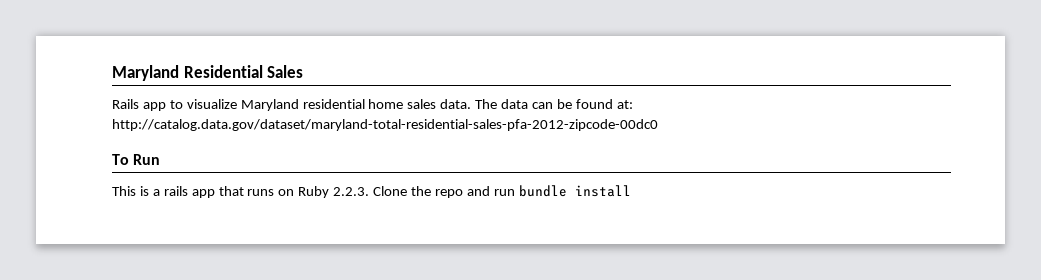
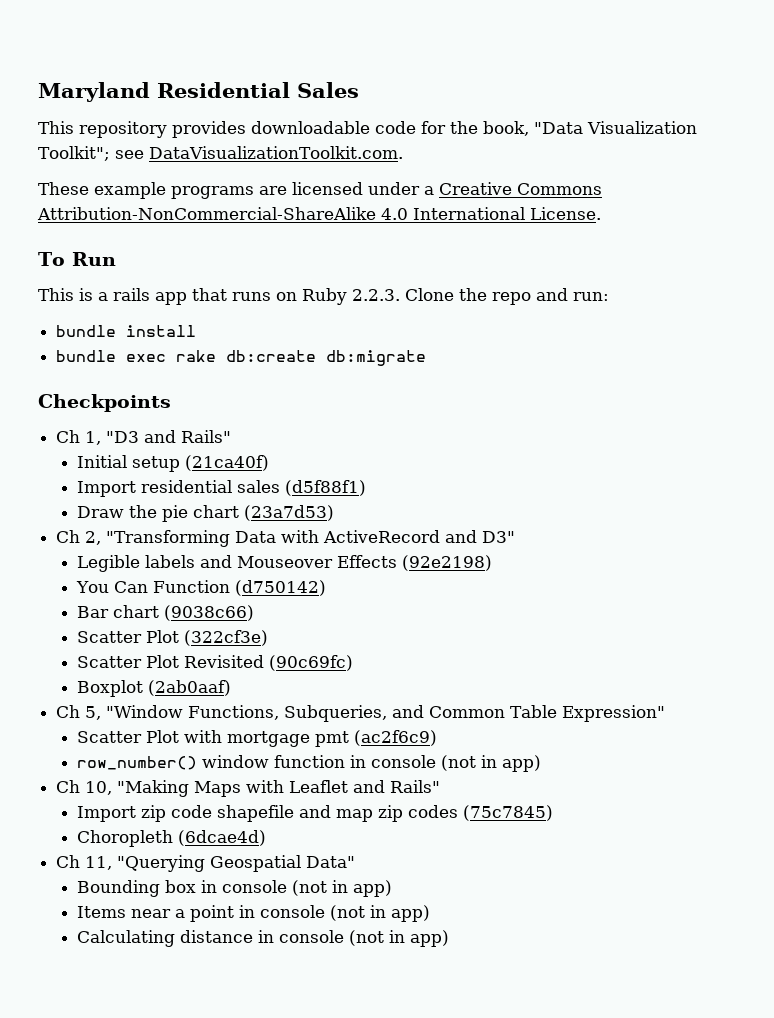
[112,99,633,111] [112,119,658,131] Rails app to visualize Maryland residential home sales data. The data can be found at: http://catalog.data.gov/dataset/maryland-total-residential-sales-pfa-2012-zipcode-00dc0 -> [38,121,697,138] [38,146,403,161] [38,182,602,199] [37,207,601,220] This repository provides downloadable code for the book, "Data Visualization Toolkit"; see DataVisualizationToolkit.com. // These example programs are licensed under a Creative Commons Attribution-NonCommercial-ShareAlike 4.0 International License.
[493,189,515,196] run -> [573,292,609,301] run: //
(631, 191) none -> [56,350,427,366] [38,394,171,412] [56,430,232,445] [77,455,270,472] [77,480,367,497] [77,505,335,522] [56,530,516,547] [77,555,493,572] [76,580,326,596] [77,605,255,621] [77,630,269,646] [77,655,354,671] [77,680,232,697] [56,705,666,722] [77,730,438,747] [77,755,542,772] [56,780,441,797] [77,805,554,822] [77,830,267,847] [56,855,356,872] [77,880,393,897] [77,905,431,922] [77,930,450,947] // bundle exec rake db:create db:migrate // Checkpoints // Ch 1, "D3 and Rails" // Initial setup (21ca40f) // Import residential sales (d5f88f1) // Draw the pie chart (23a7d53) // Ch 2, "Transforming Data with ActiveRecord and D3" // Legible labels and Mouseover Effects (92e2198) // You Can Function (d750142) // Bar chart (9038c66) // Scatter Plot (322cf3e) // Scatter Plot Revisited (90c69fc) // Boxplot (2ab0aaf) // Ch 5, "Window Functions, Subqueries, and Common Table Expression" // Scatter Plot with mortgage pmt (ac2f6c9) // row_number() window function in console (not in app) // Ch 10, "Making Maps with Leaflet and Rails" // Import zip code shapefile and map zip codes (75c7845) // Choropleth (6dcae4d) // Ch 11, "Querying Geospatial Data" // Bounding box in console (not in app) // Items near a point in console (not in app) // Calculating distance in console (not in app)

